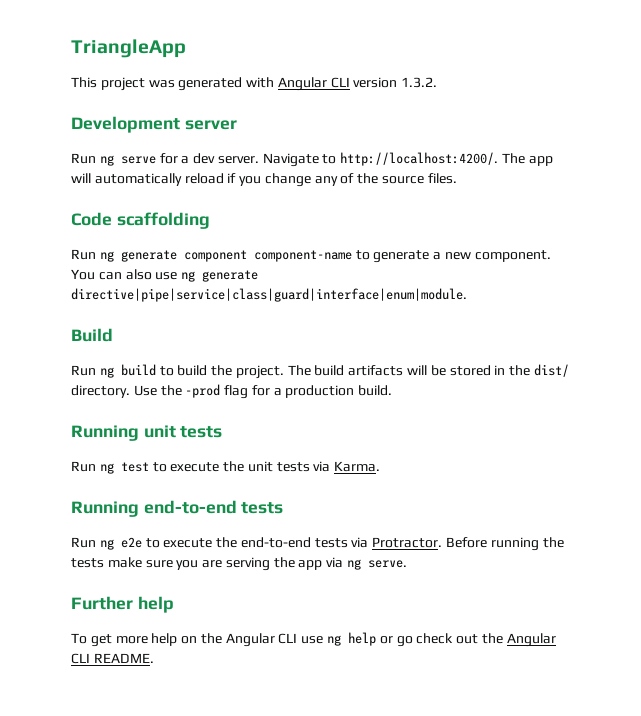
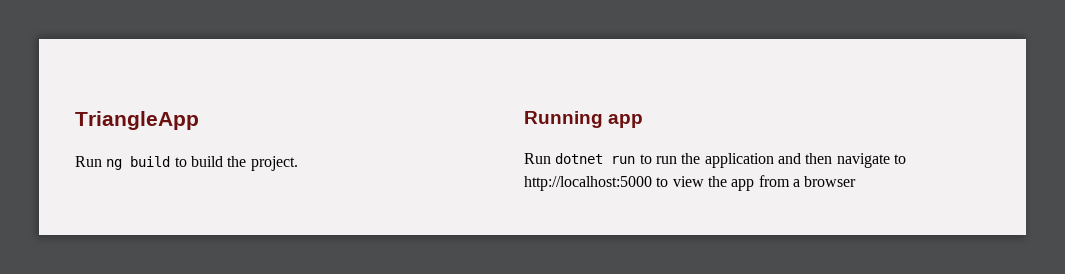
[71,77,438,91] [71,116,237,133] [71,152,553,167] [71,173,457,187] [71,212,210,229] [71,249,551,263] [71,269,259,282] [71,288,467,302] [71,328,113,342] // This project was generated with Angular CLI version 1.3.2. // Development server // Run ng serve for a dev server. Navigate to http://localhost:4200/. The app will automatically reload if you change any of the source files. // Code scaffolding // Run ng generate component component-name to generate a new component. You can also use ng generate directive|pipe|service|class|guard|interface|enum|module. // Build -> (199, 120) none
[287,364,569,377] [71,384,393,399] [71,425,223,441] [71,461,381,474] [71,500,284,517] [71,537,564,551] [71,557,408,571] [71,596,174,613] [71,632,556,647] [71,653,154,664] The build artifacts will be stored in the dist/ directory. Use the -prod flag for a production build. // Running unit tests // Run ng test to execute the unit tests via Karma. // Running end-to-end tests // Run ng e2e to execute the end-to-end tests via Protractor. Before running the tests make sure you are serving the app via ng serve. // Further help // To get more help on the Angular CLI use ng help or go check out the Angular CLI README. -> [524,111,644,128] [524,153,906,168] [524,175,857,191] // Running app // Run dotnet run to run the application and then navigate to http://localhost:5000 to view the app from a browser

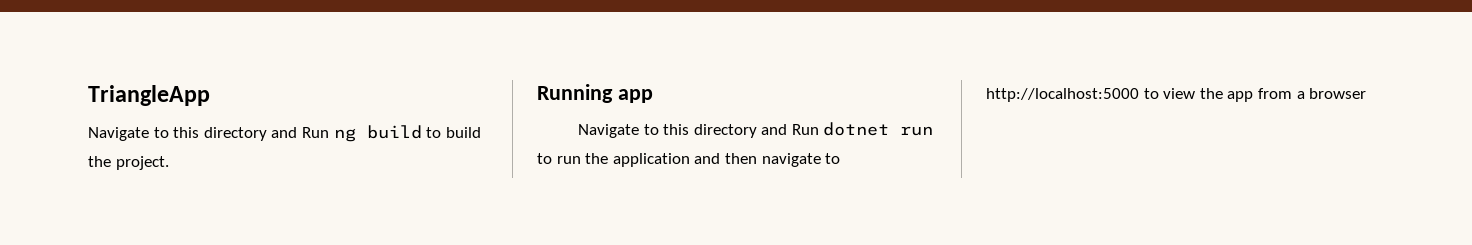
(199, 120) none -> [88,127,298,141] Navigate to this directory and
(644, 121) none -> [577,124,788,138] Navigate to this directory and

